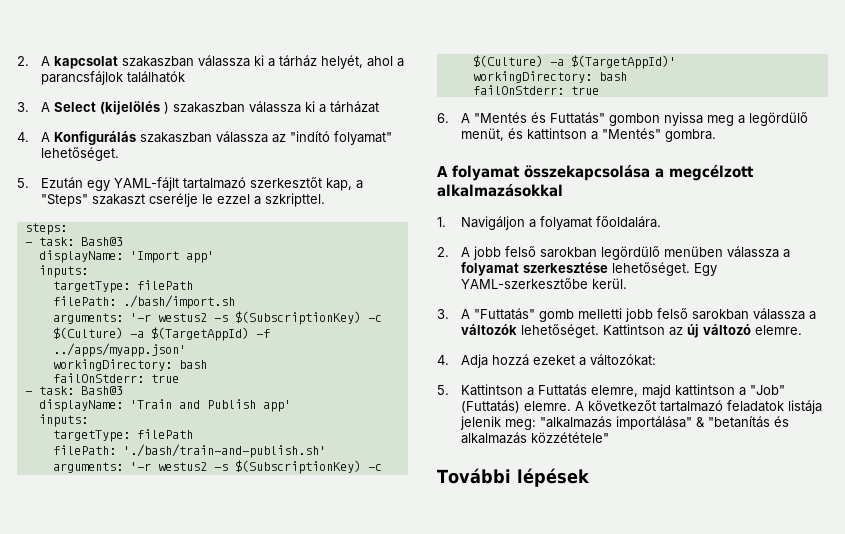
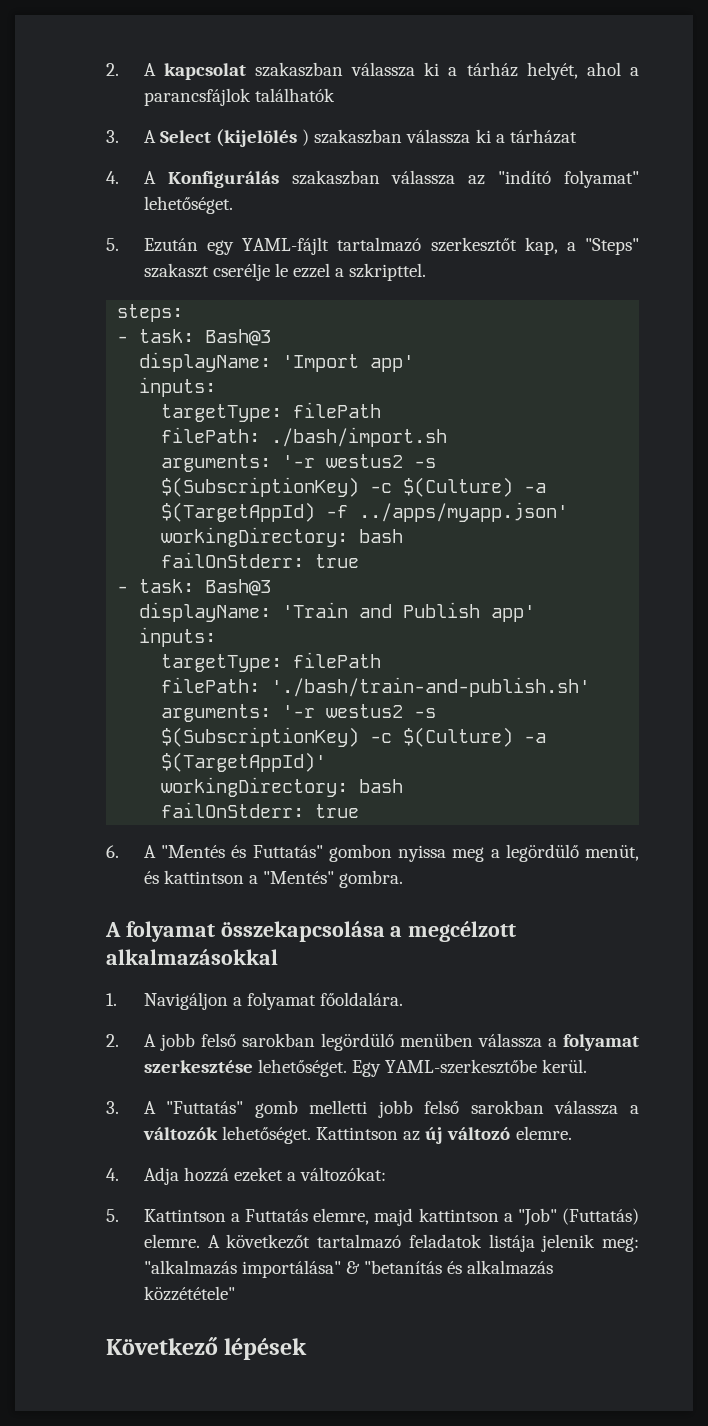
[437,468,511,484] További -> [106,1337,218,1355] Következő

